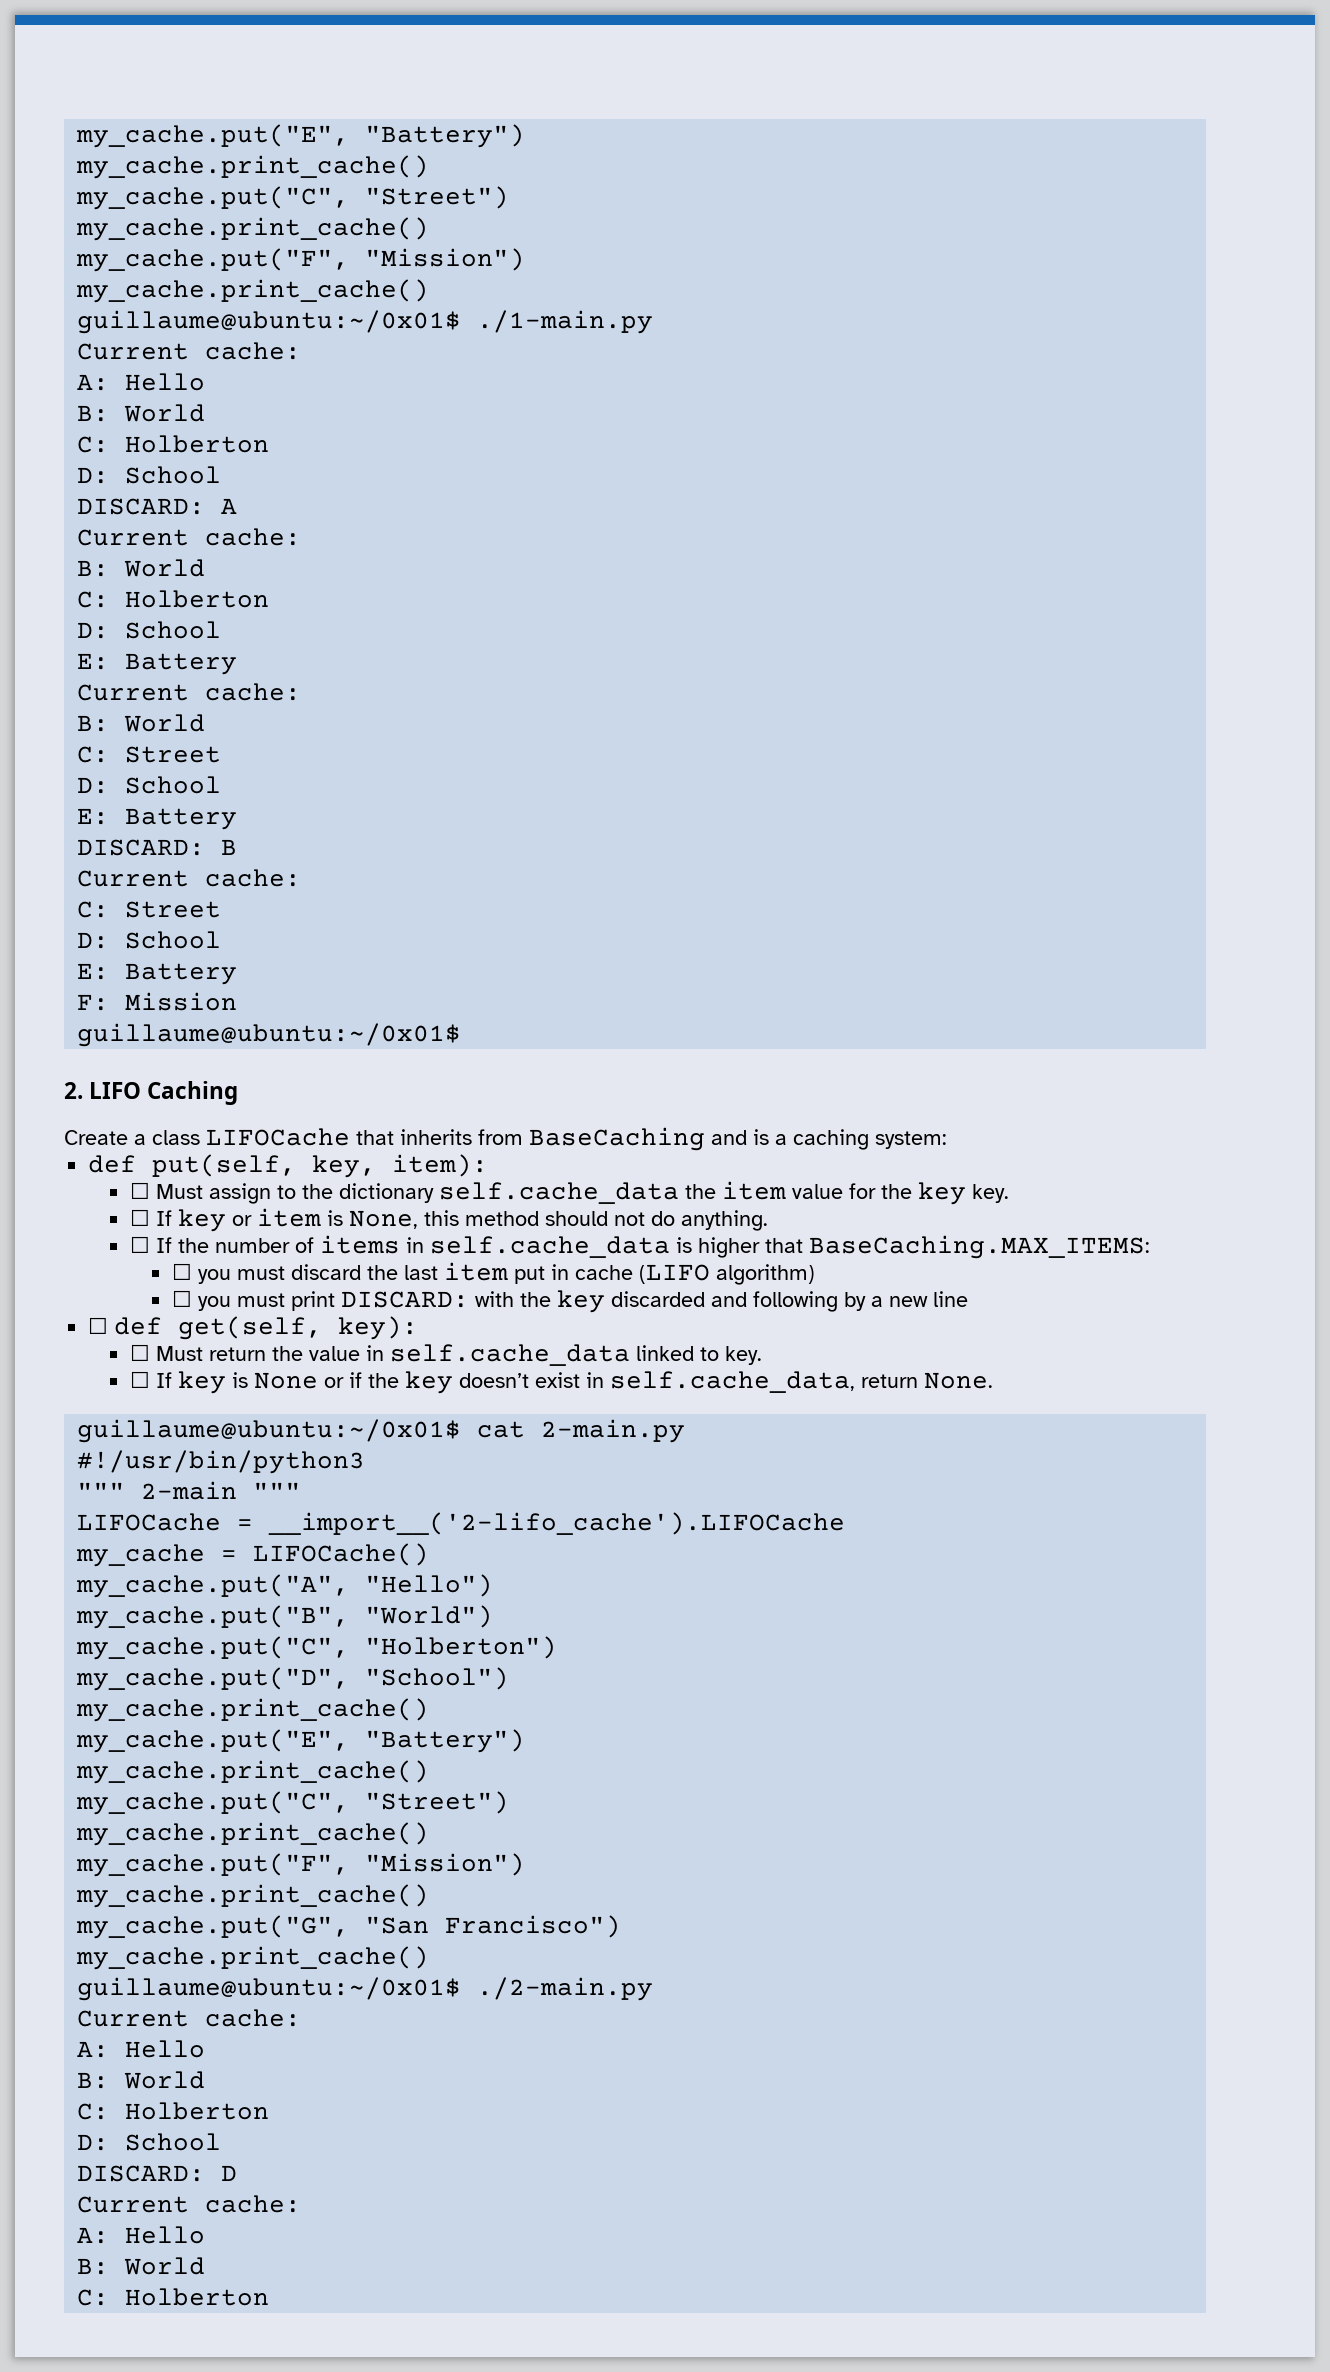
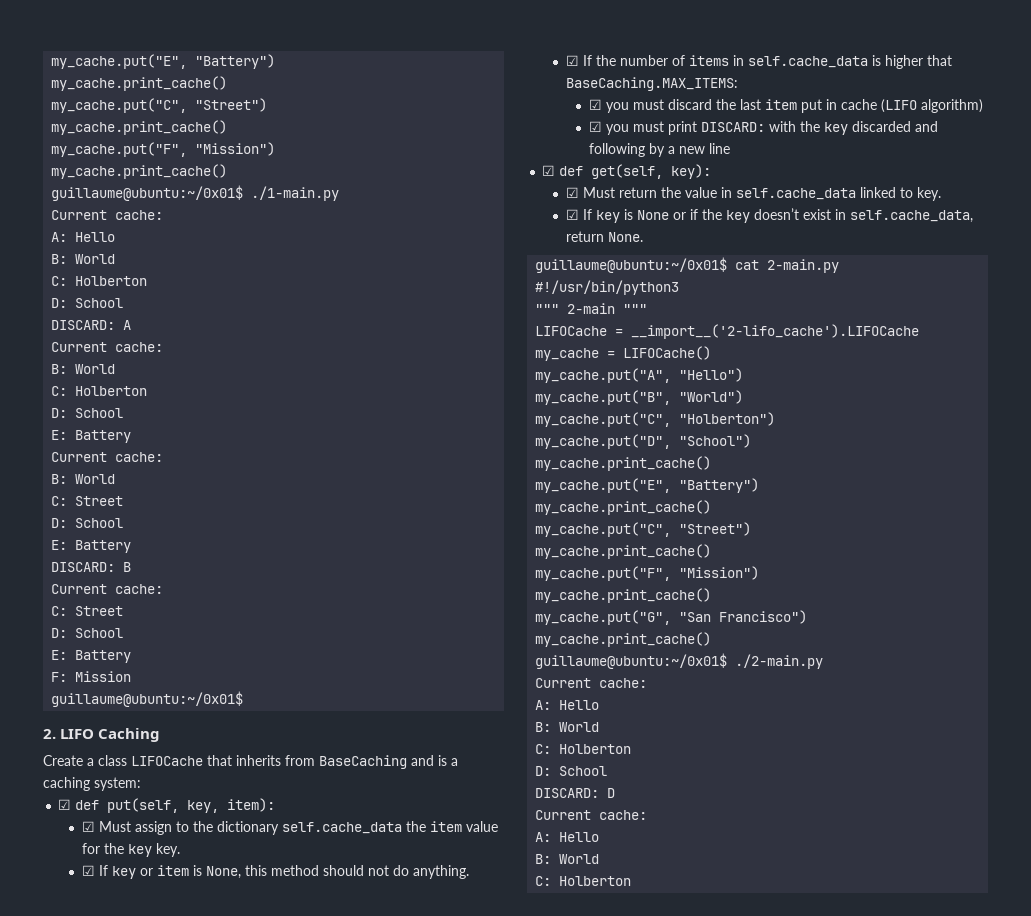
(947, 1140) none -> [58,799,72,810] ☑
[130,1182,151,1199] ☐ -> [81,821,95,832] ☑
[130,1209,151,1226] ☐ -> [81,865,95,876] ☑
[130,1236,151,1253] ☐ -> [565,55,579,66] ☑
[172,1263,193,1280] ☐ -> [588,99,602,110] ☑
[172,1290,193,1307] ☐ -> [588,121,602,132] ☑
[88,1317,109,1334] ☐ -> [542,165,556,176] ☑
[130,1344,151,1361] ☐ -> [565,187,579,198] ☑
[130,1371,151,1388] ☐ -> [565,209,579,220] ☑

